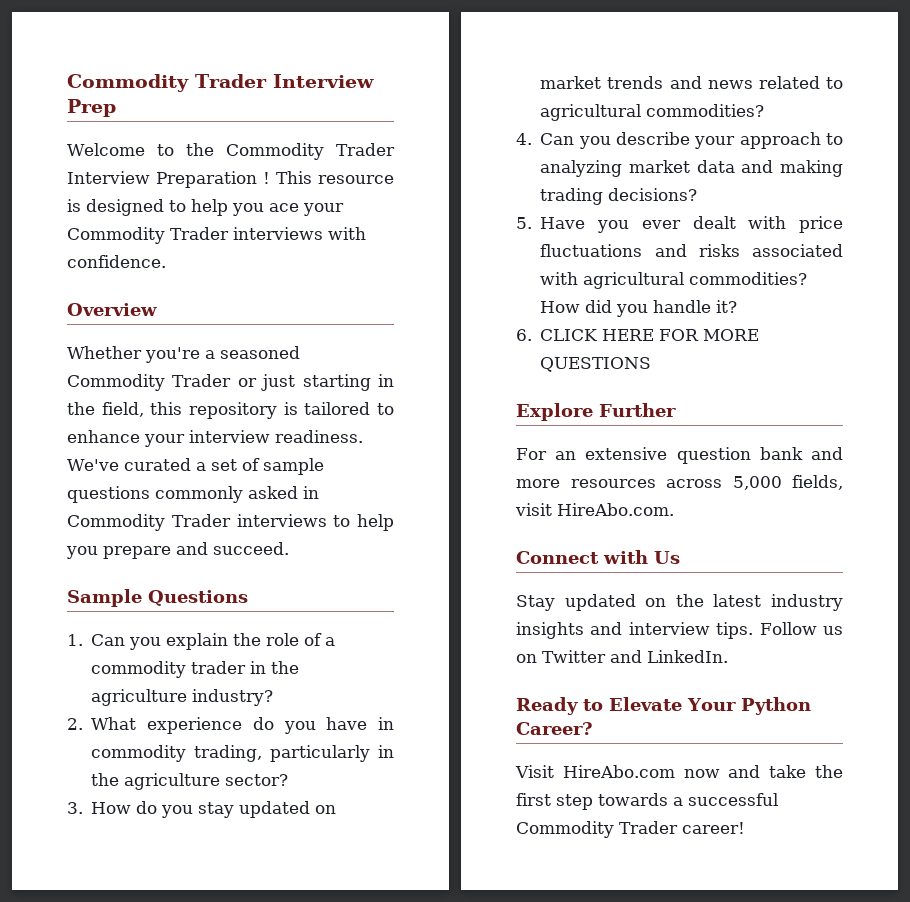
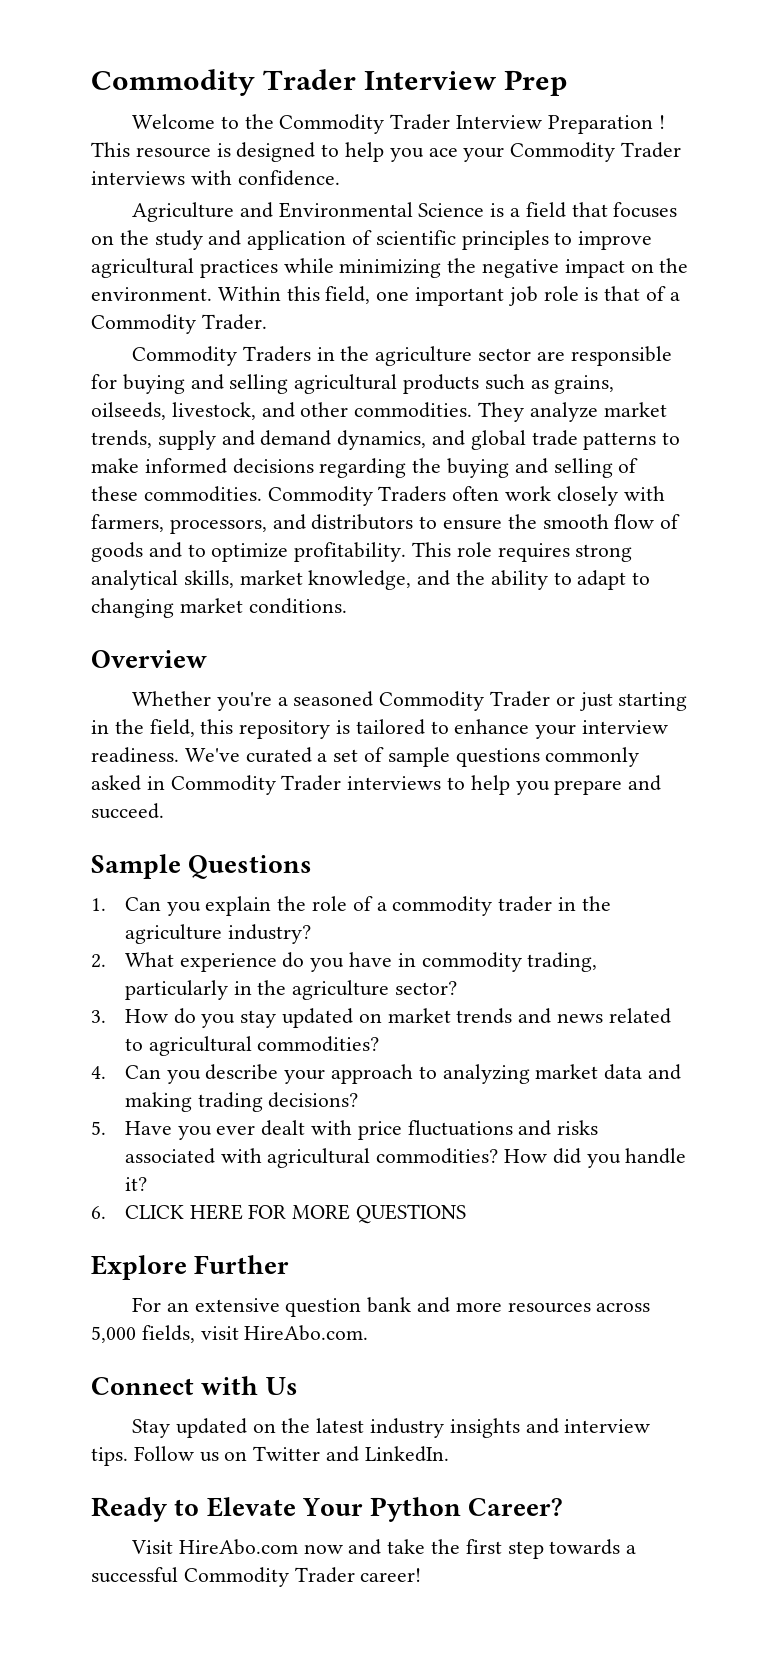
(166, 261) none -> [131,202,678,222] [91,230,653,250] [91,258,689,278] [91,286,680,306] [91,314,267,334] [131,346,672,366] [91,374,615,394] [91,402,667,422] [91,430,681,450] [91,458,639,478] [91,486,665,506] [91,514,681,534] [91,542,633,562] [91,570,651,590] [91,598,347,618] // Agriculture and Environmental Science is a field that focuses on the study and application of scientific principles to improve agricultural practices while minimizing the negative impact on the environment. Within this field, one important job role is that of a Commodity Trader. // Commodity Traders in the agriculture sector are responsible for buying and selling agricultural products such as grains, oilseeds, livestock, and other commodities. They analyze market trends, supply and demand dynamics, and global trade patterns to make informed decisions regarding the buying and selling of these commodities. Commodity Traders often work closely with farmers, processors, and distributors to ensure the smooth flow of goods and to optimize profitability. This role requires strong analytical skills, market knowledge, and the ability to adapt to changing market conditions.

